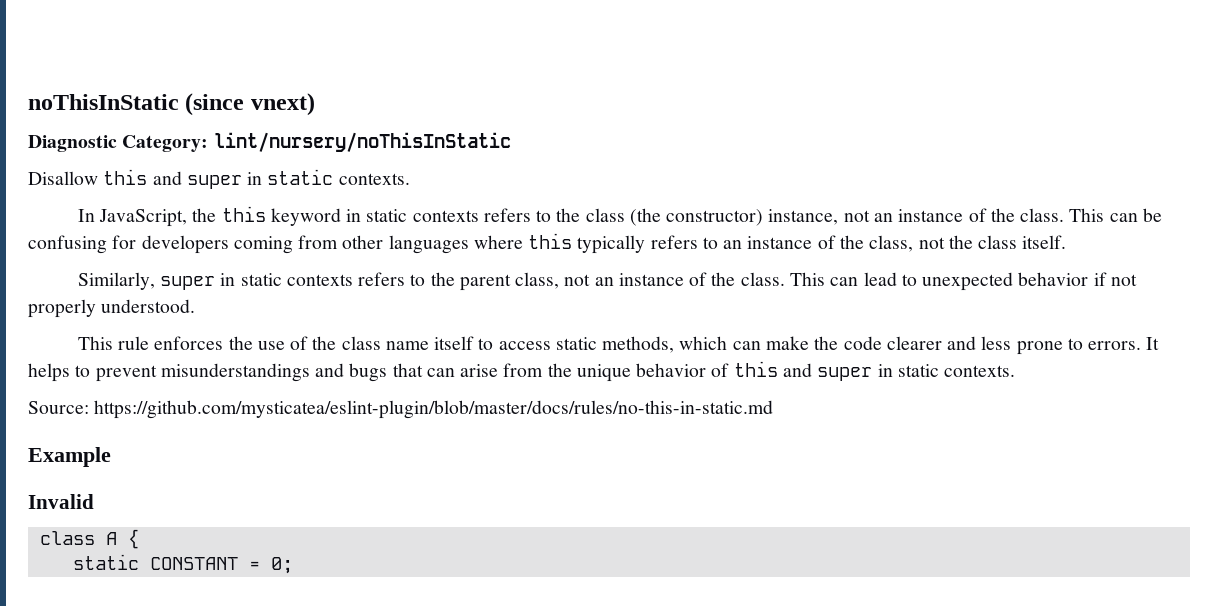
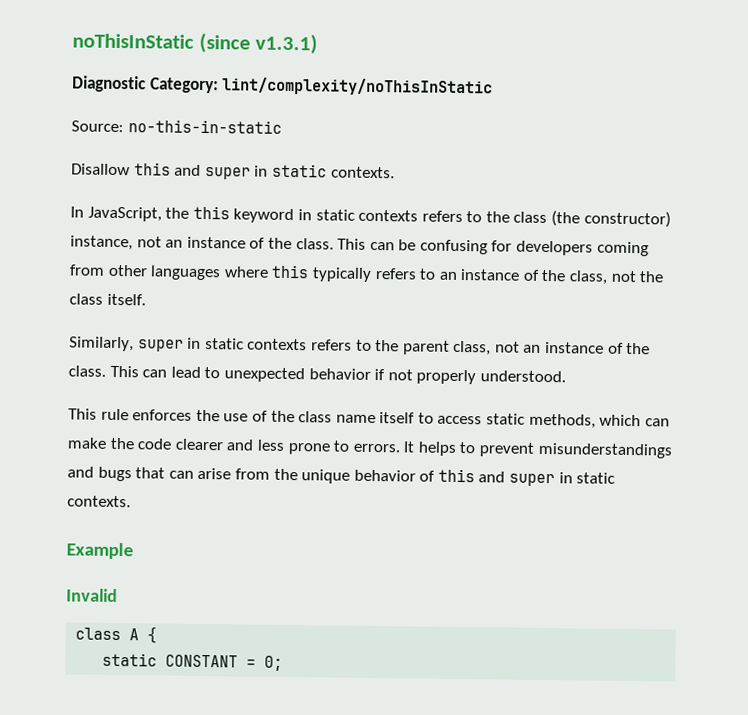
[250,93,315,116] vnext) -> [255,33,319,55] v1.3.1)
[213,132,511,152] lint/nursery/noThisInStatic -> [222,77,494,97] [71,119,282,134] lint/complexity/noThisInStatic // Source: no-this-in-static
[28,400,774,419] // Source: https://github.com/mysticatea/eslint-plugin/blob/master/docs/rules/no-this-in-static.md -> (131, 501) none

